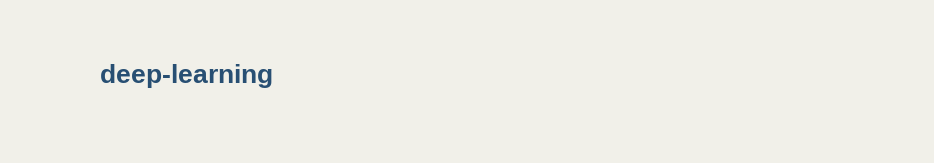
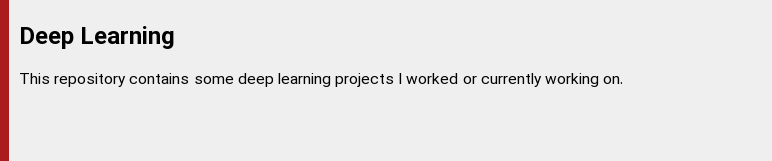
[100,64,273,88] deep-learning -> [19,26,176,49] [19,73,624,87] Deep Learning // This repository contains some deep learning projects I worked or currently working on.

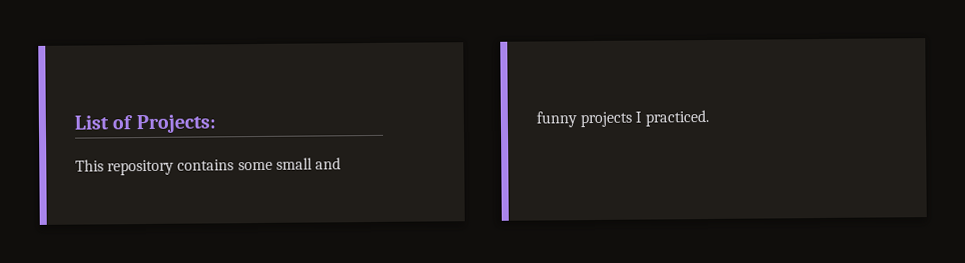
[19,26,176,49] Deep Learning -> [74,114,216,134] List of Projects:
[237,73,624,87] deep learning projects I worked or currently working on. -> [275,157,341,170] [536,109,709,128] small and funny projects I practiced.

